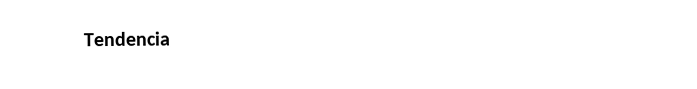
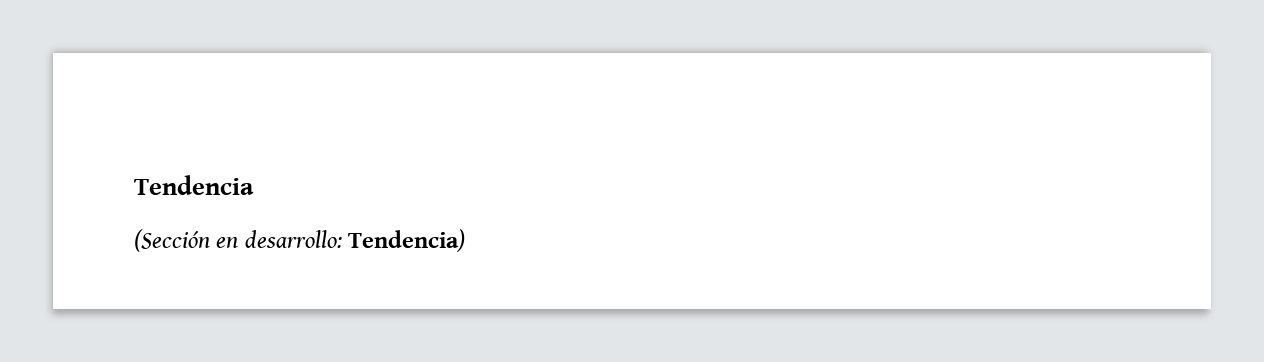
(171, 39) none -> [134,229,466,252] // (Sección en desarrollo: Tendencia)

